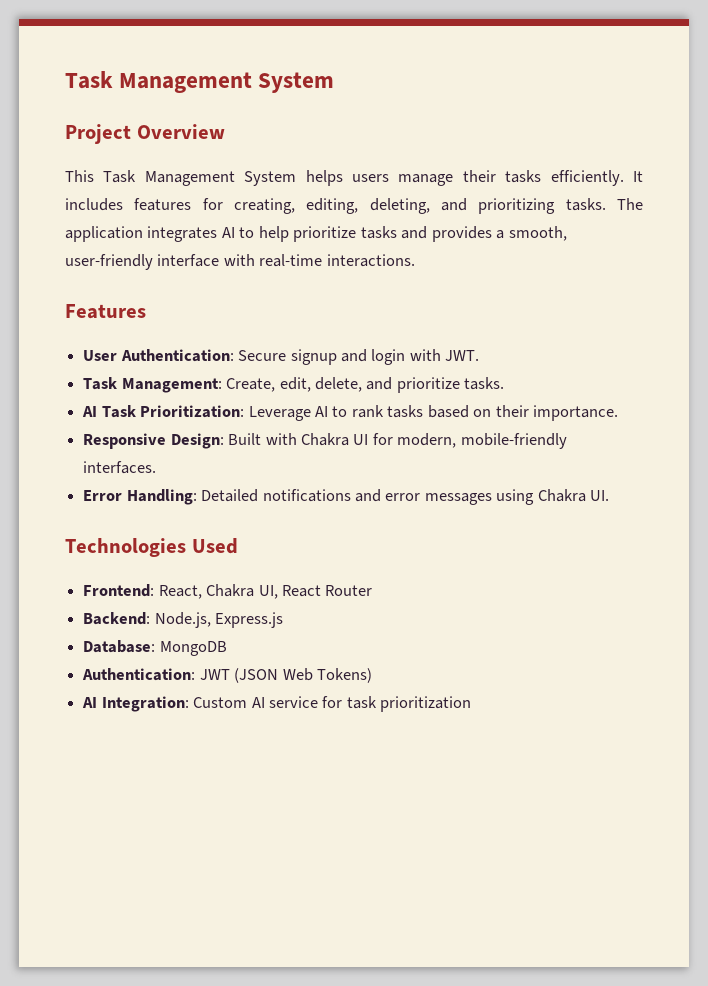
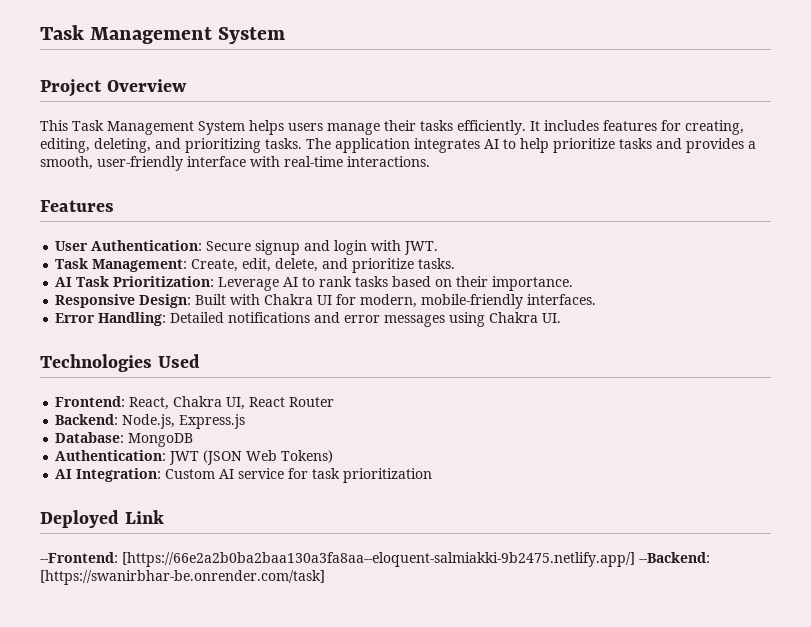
(472, 704) none -> [40,510,164,528] [40,552,710,567] [40,570,325,585] // Deployed Link // --Frontend: [https://66e2a2b0ba2baa130a3fa8aa--eloquent-salmiakki-9b2475.netlify.app/] --Backend: [https://swanirbhar-be.onrender.com/task]

